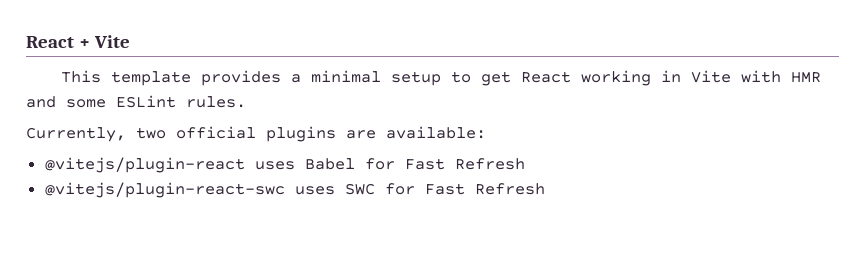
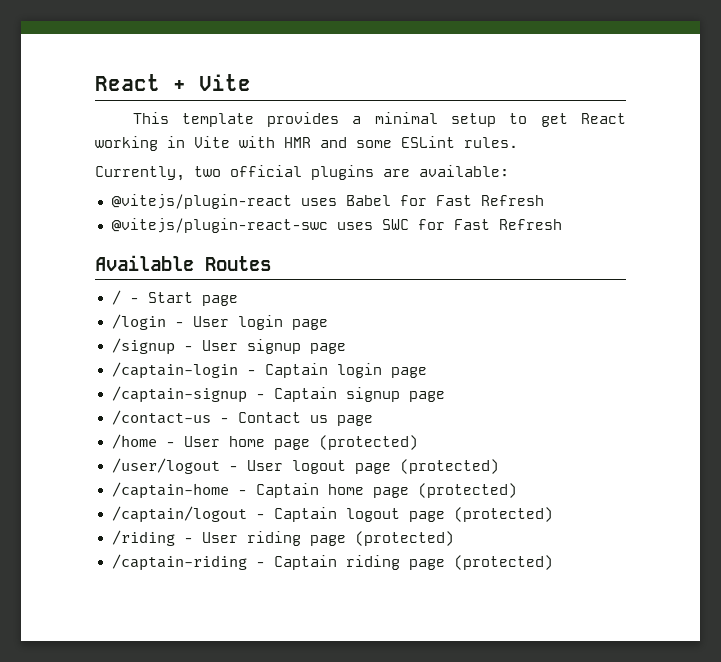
(545, 189) none -> [95,255,271,271] [111,290,238,306] [111,314,328,330] [111,338,346,355] [111,362,427,379] [111,386,445,403] [111,410,373,426] [111,434,418,450] [111,458,499,474] [111,482,517,499] [111,506,553,523] [111,530,454,546] [111,554,553,571] // Available Routes // / - Start page // /login - User login page // /signup - User signup page // /captain-login - Captain login page // /captain-signup - Captain signup page // /contact-us - Contact us page // /home - User home page (protected) // /user/logout - User logout page (protected) // /captain-home - Captain home page (protected) // /captain/logout - Captain logout page (protected) // /riding - User riding page (protected) // /captain-riding - Captain riding page (protected)

